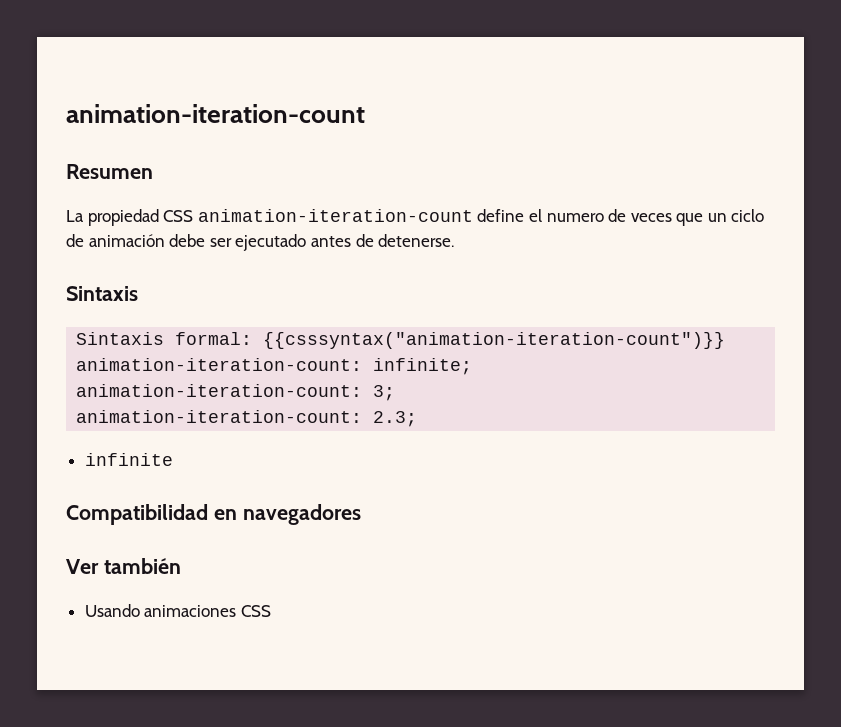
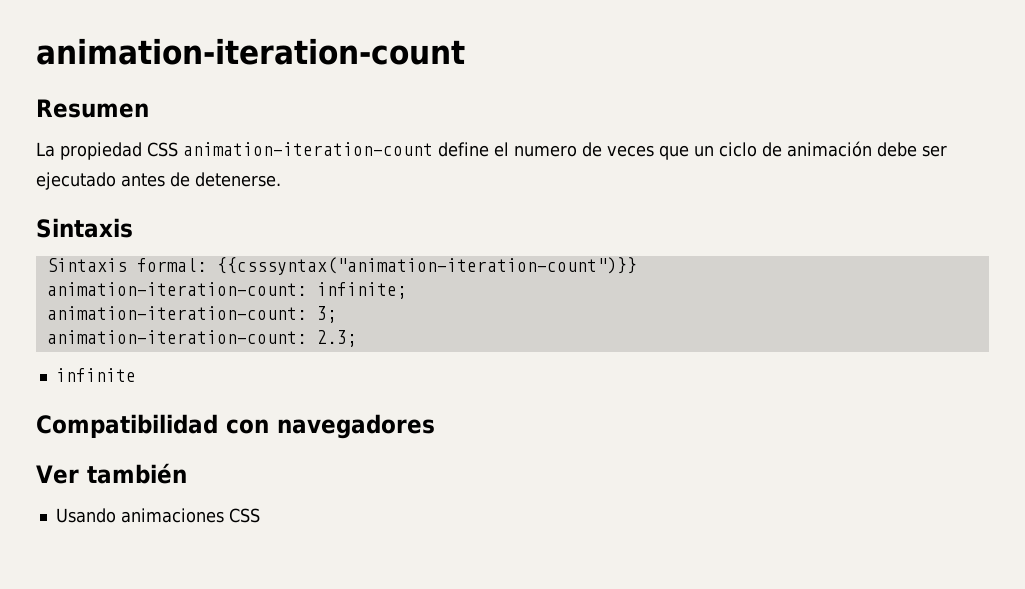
[213,509,237,520] en -> [226,419,269,434] con

